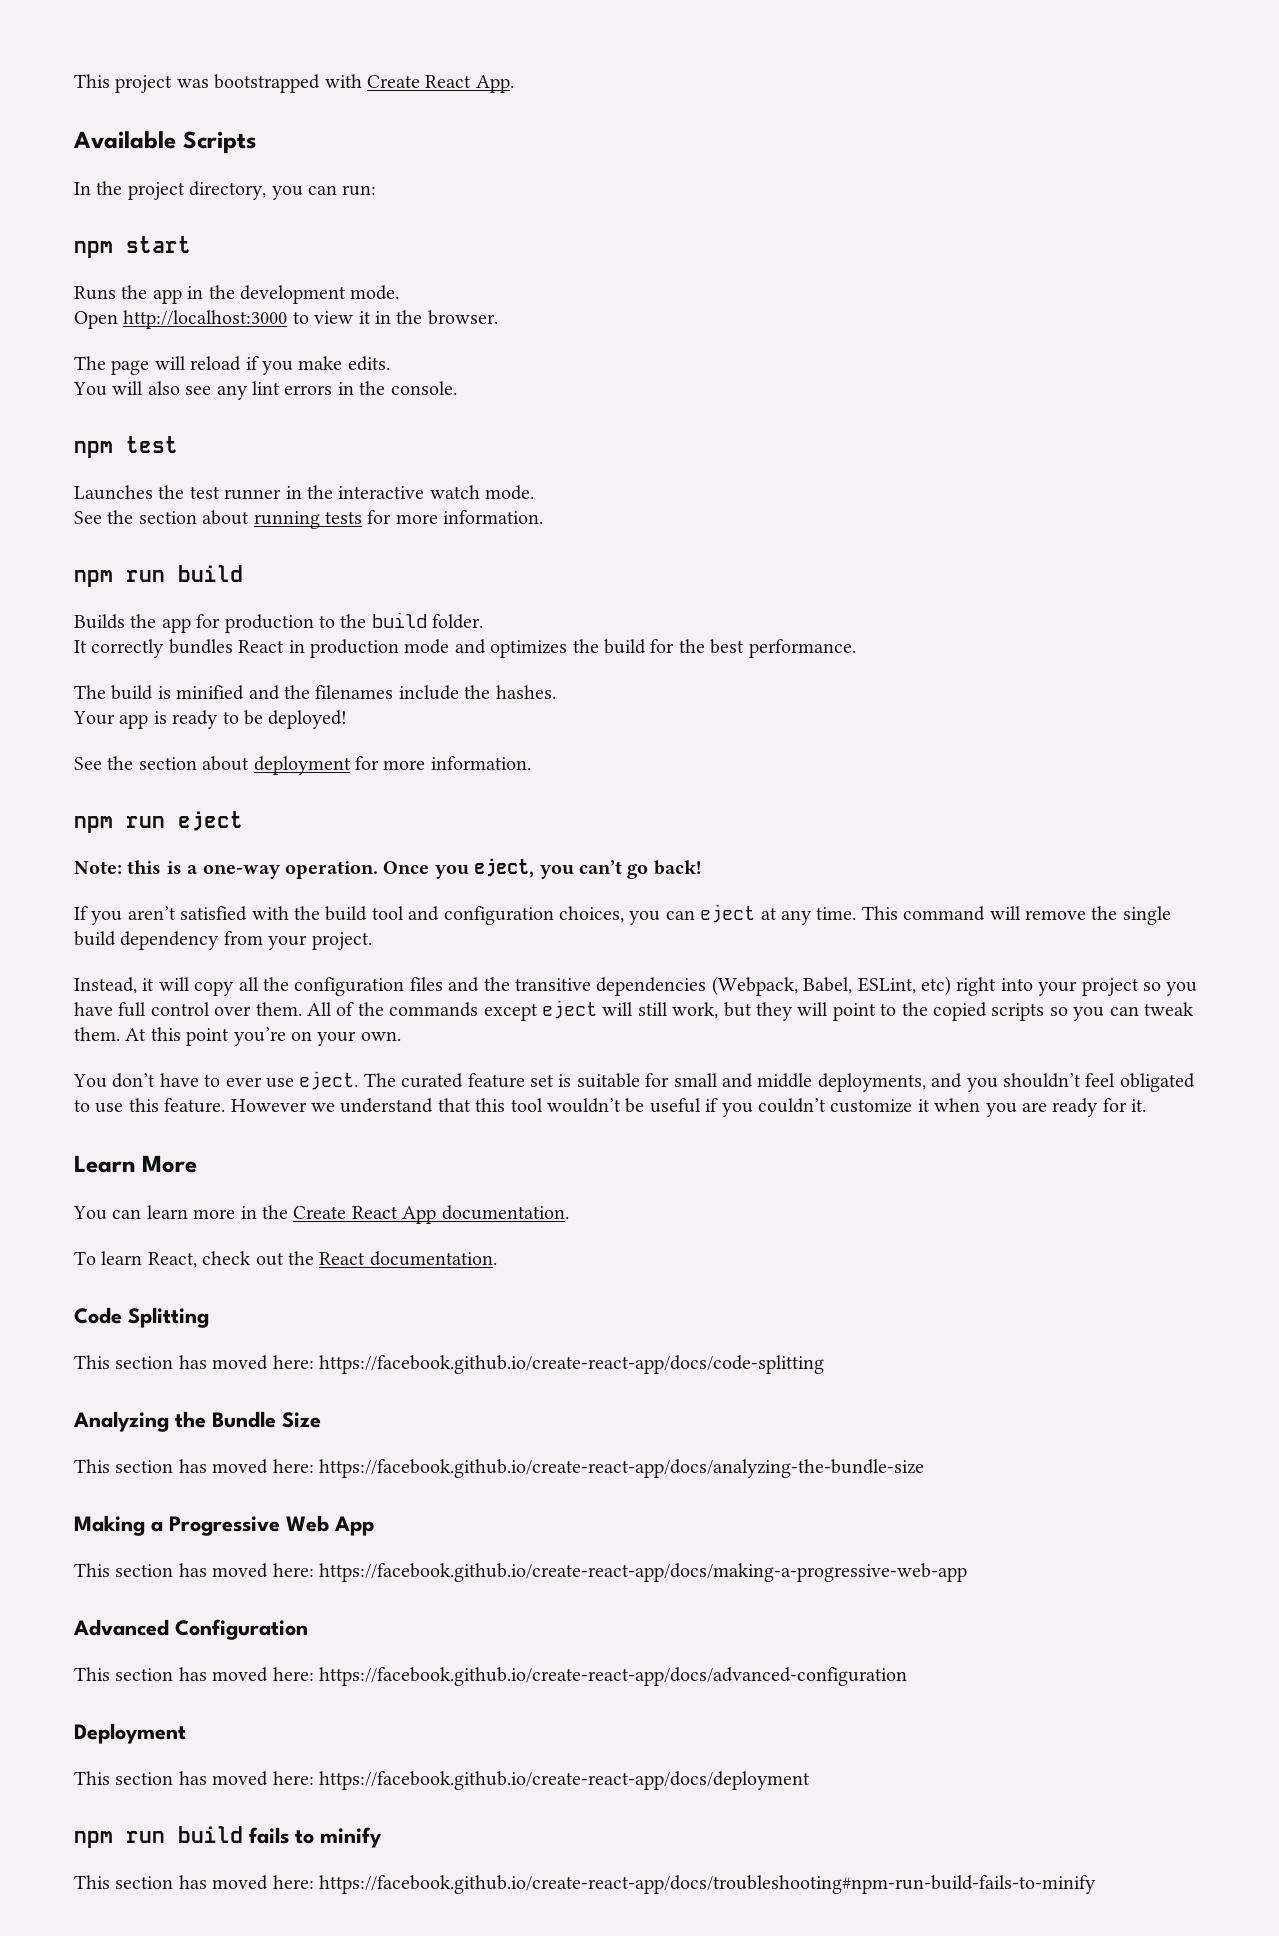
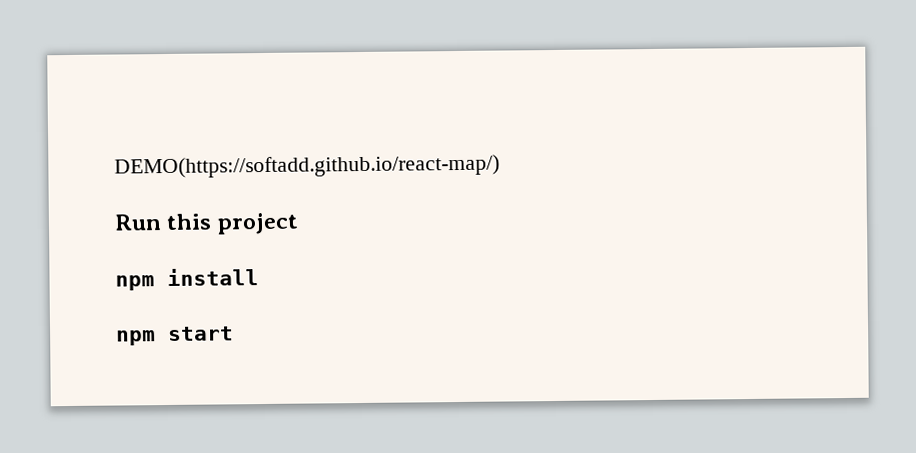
[74,74,514,93] [73,131,257,154] [74,181,377,200] [74,236,191,258] [74,285,400,304] [74,310,498,329] [74,356,390,375] [73,381,457,400] [74,436,178,458] [74,485,535,500] [74,510,544,529] [74,565,243,587] [74,612,484,633] [74,639,856,658] [74,685,556,700] [73,710,348,729] [74,756,531,775] [74,811,243,833] [74,858,701,879] [74,904,1171,925] [74,931,372,950] [74,976,1198,996] [74,1000,1194,1021] [74,1027,401,1046] [73,1071,1195,1092] [74,1098,1147,1117] [74,1155,197,1173] [73,1205,569,1224] [74,1251,497,1268] [74,1307,209,1328] [74,1355,824,1374] [73,1411,321,1432] [74,1459,924,1478] [74,1515,374,1536] [74,1563,967,1582] [73,1619,308,1640] [74,1667,907,1686] [74,1723,186,1744] [74,1771,810,1790] [74,1826,382,1848] [74,1875,1096,1894] This project was bootstrapped with Create React App. // Available Scripts // In the project directory, you can run: // npm start // Runs the app in the development mode. // Open http://localhost:3000 to view it in the browser. // The page will reload if you make edits. // You will also see any lint errors in the console. // npm test // Launches the test runner in the interactive watch mode. // See the section about running tests for more information. // npm run build // Builds the app for production to the build folder. // It correctly bundles React in production mode and optimizes the build for the best performance. // The build is minified and the filenames include the hashes. // Your app is ready to be deployed! // See the section about deployment for more information. // npm run eject // Note: this is a one-way operation. Once you eject, you can’t go back! // If you aren’t satisfied with the build tool and configuration choices, you can eject at any time. This command will remove the single build dependency from your project. // Instead, it will copy all the configuration files and the transitive dependencies (Webpack, Babel, ESLint, etc) right into your project so you have full control over them. All of the commands except eject will still work, but they will point to the copied scripts so you can tweak them. At this point you’re on your own. // You don’t have to ever use eject. The curated feature set is suitable for small and middle deployments, and you shouldn’t feel obligated to use this feature. However we understand that this tool wouldn’t be useful if you couldn’t customize it when you are ready for it. // Learn More // You can learn more in the Create React App documentation. // To learn React, check out the React documentation. // Code Splitting // This section has moved here: https://facebook.github.io/create-react-app/docs/code-splitting // Analyzing the Bundle Size // This section has moved here: https://facebook.github.io/create-react-app/docs/analyzing-the-bundle-size // Making a Progressive Web App // This section has moved here: https://facebook.github.io/create-react-app/docs/making-a-progressive-web-app // Advanced Configuration // This section has moved here: https://facebook.github.io/create-react-app/docs/advanced-configuration // Deployment // This section has moved here: https://facebook.github.io/create-react-app/docs/deployment // npm run build fails to minify // This section has moved here: https://facebook.github.io/create-react-app/docs/troubleshooting#npm-run-build-fails-to-minify -> [114,154,500,179] [114,212,299,235] [115,268,259,291] [116,326,234,346] DEMO(https://softadd.github.io/react-map/) // Run this project // npm install // npm start

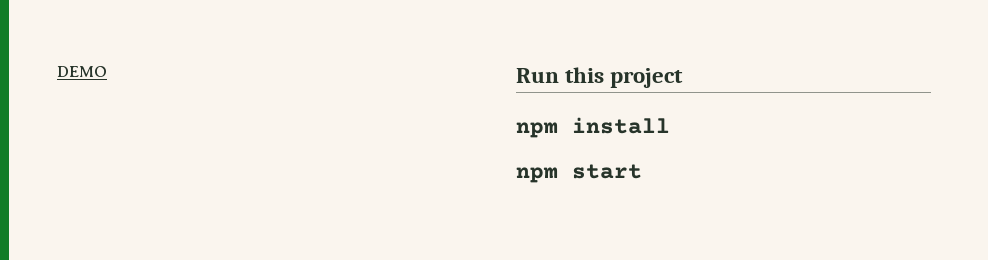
[114,154,500,179] DEMO(https://softadd.github.io/react-map/) -> [57,66,107,77] DEMO

